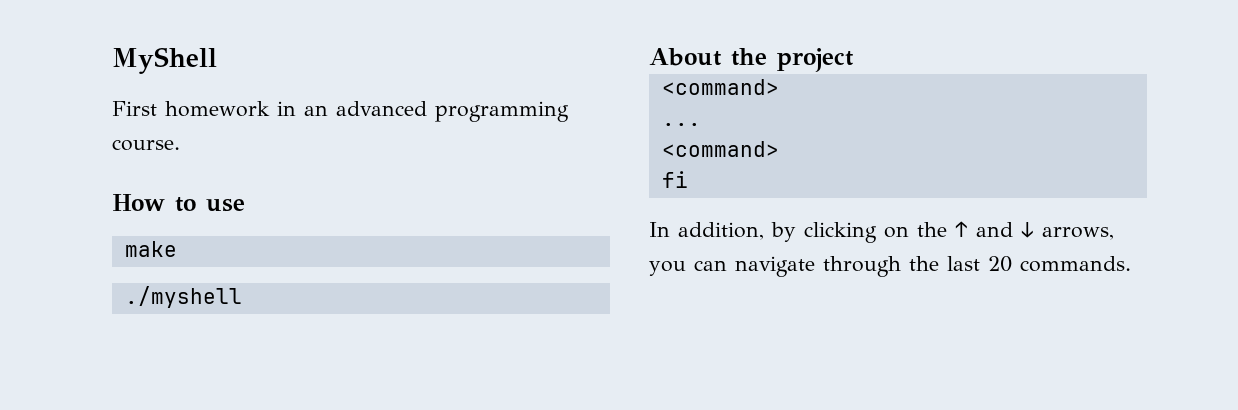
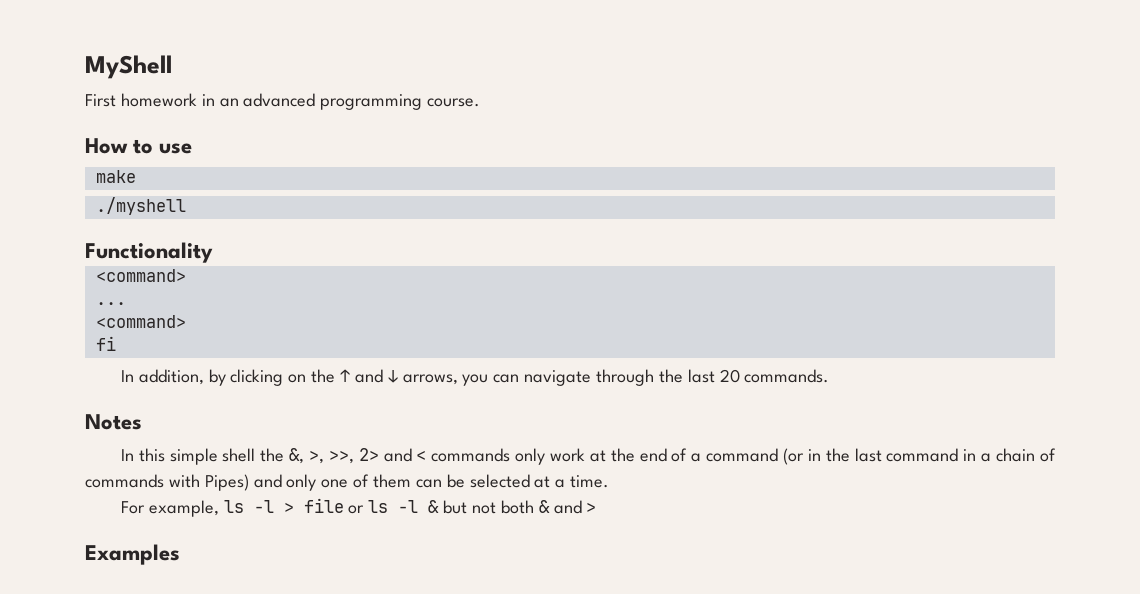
[649,48,854,72] About the project -> [85,242,213,263] Functionality
(1131, 264) none -> [85,414,142,430] [120,448,1056,465] [85,474,610,491] [120,498,597,517] [85,544,180,565] // Notes // In this simple shell the &, >, >>, 2> and < commands only work at the end of a command (or in the last command in a chain of commands with Pipes) and only one of them can be selected at a time. // For example, ls -l > file or ls -l & but not both & and > // Examples

